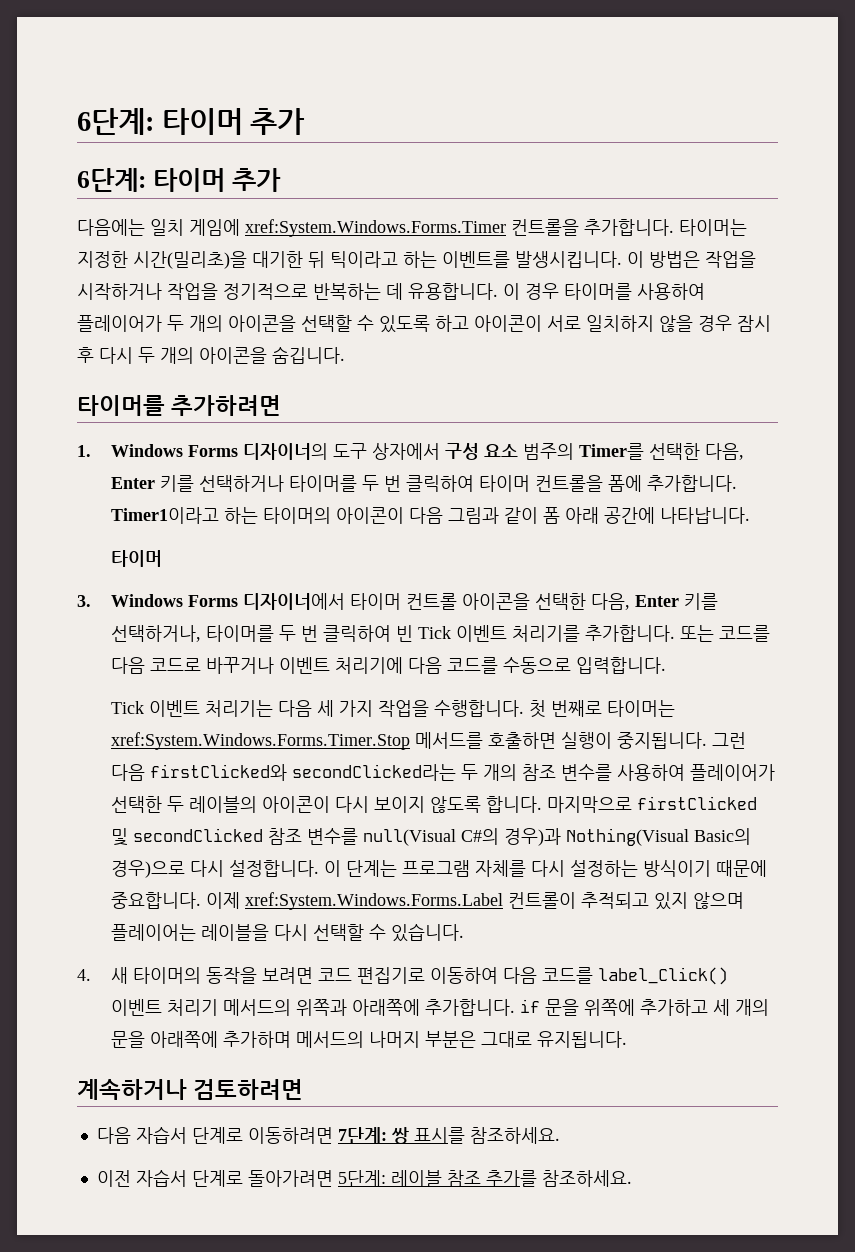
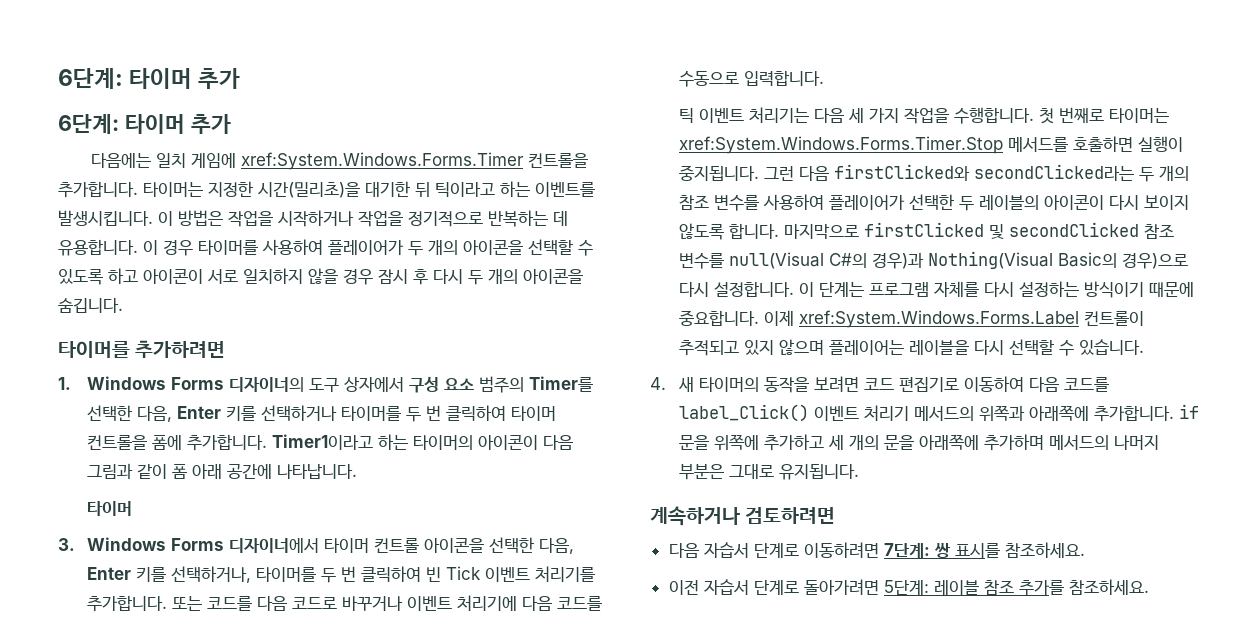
[111,701,145,714] Tick -> [679,108,695,123] 틱

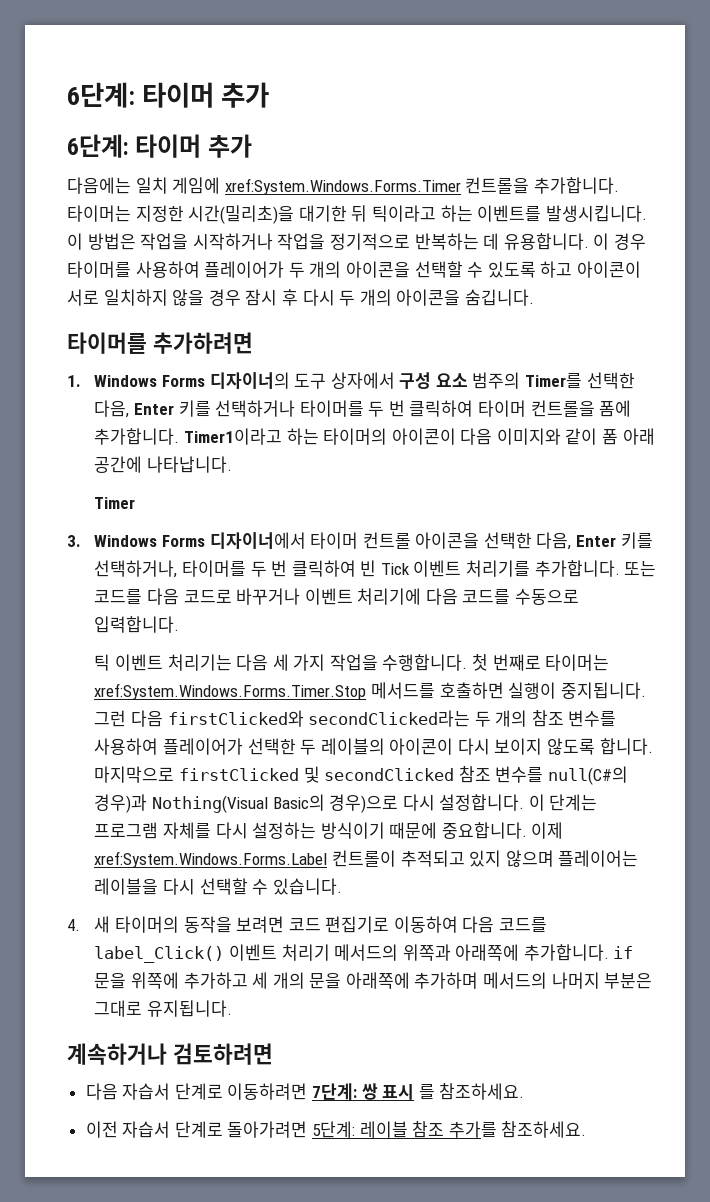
[87,463,134,479] 그림과 -> [496,428,561,445] 이미지와
[87,501,133,516] 타이머 -> [94,497,136,509] Timer
[729,252,868,269] null(Visual C#의 -> [547,766,628,785] null(C#의
[954,543,1000,558] 표시를 -> [382,1084,435,1100] 표시 를

